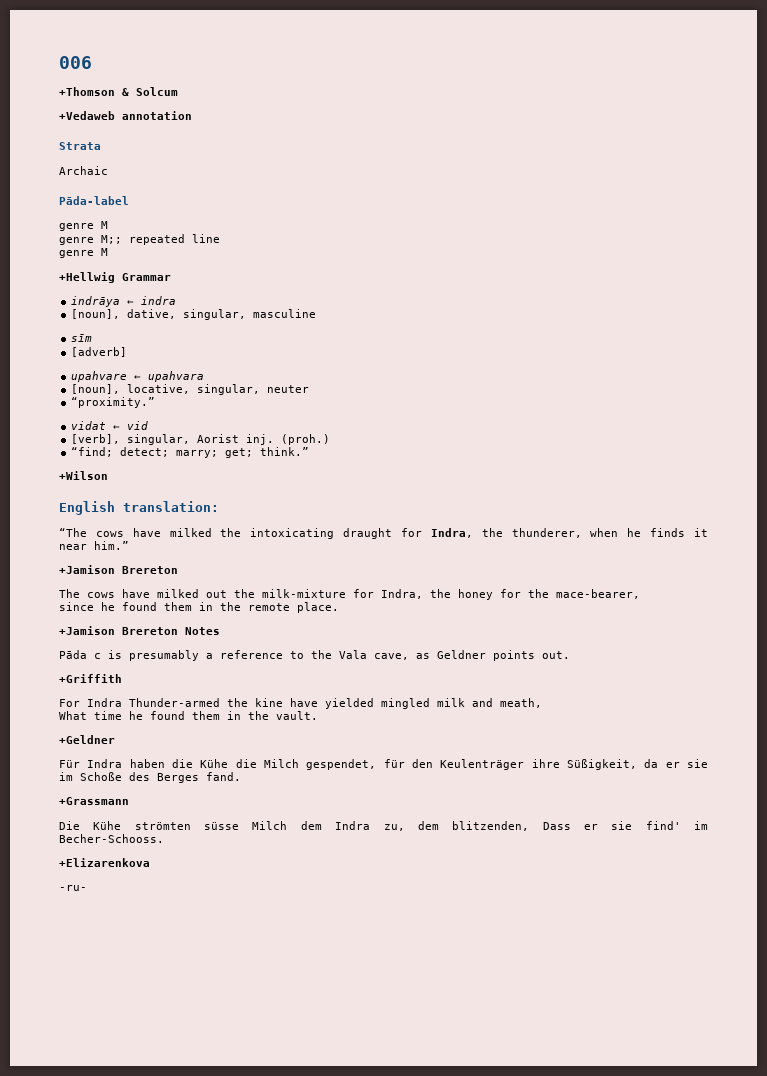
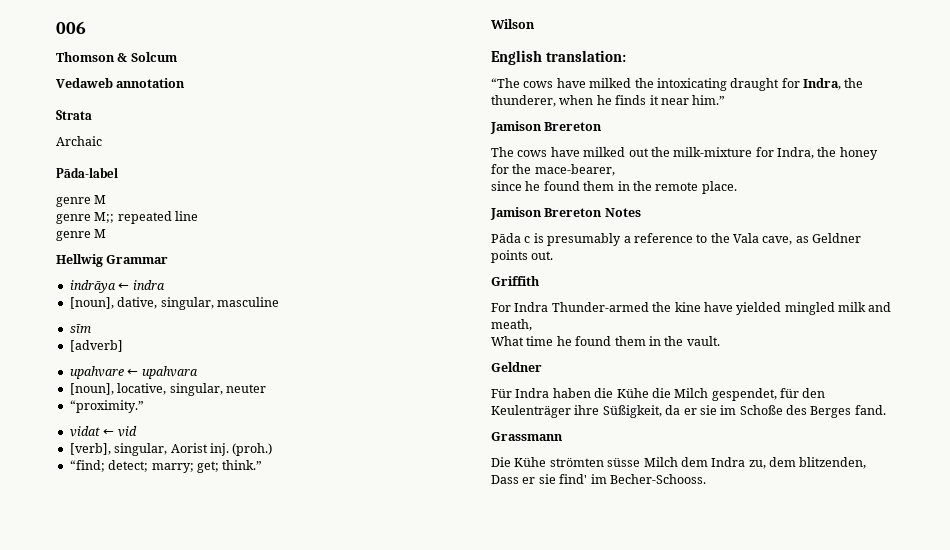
[59,87,115,96] +Thomson -> [56,52,115,62] Thomson
[59,111,115,120] +Vedaweb -> [56,78,113,88] Vedaweb
[59,272,115,283] +Hellwig -> [56,254,103,267] Hellwig
[59,471,108,480] +Wilson -> [491,19,535,29] Wilson
[59,565,115,574] +Jamison -> [490,121,542,134] Jamison
[59,626,115,635] +Jamison -> [490,207,542,220] Jamison
[59,674,122,683] +Griffith -> [491,276,540,286] Griffith
[59,735,115,744] +Geldner -> [491,362,542,372] Geldner
[59,797,129,805] +Grassmann -> [491,432,563,441] Grassmann
[59,858,150,867] [59,885,87,891] // +Elizarenkova // -ru- -> (706, 479) none

